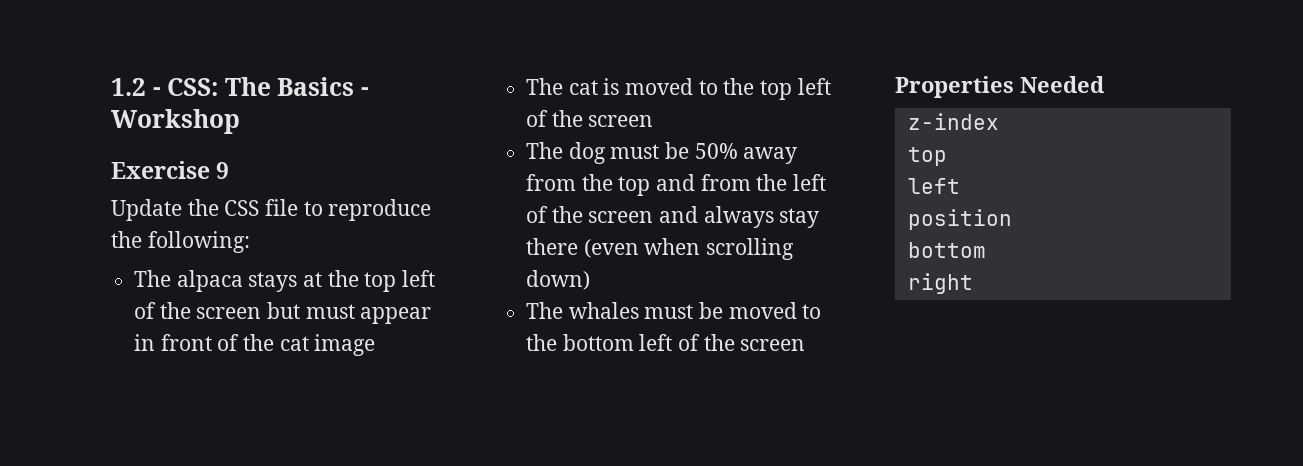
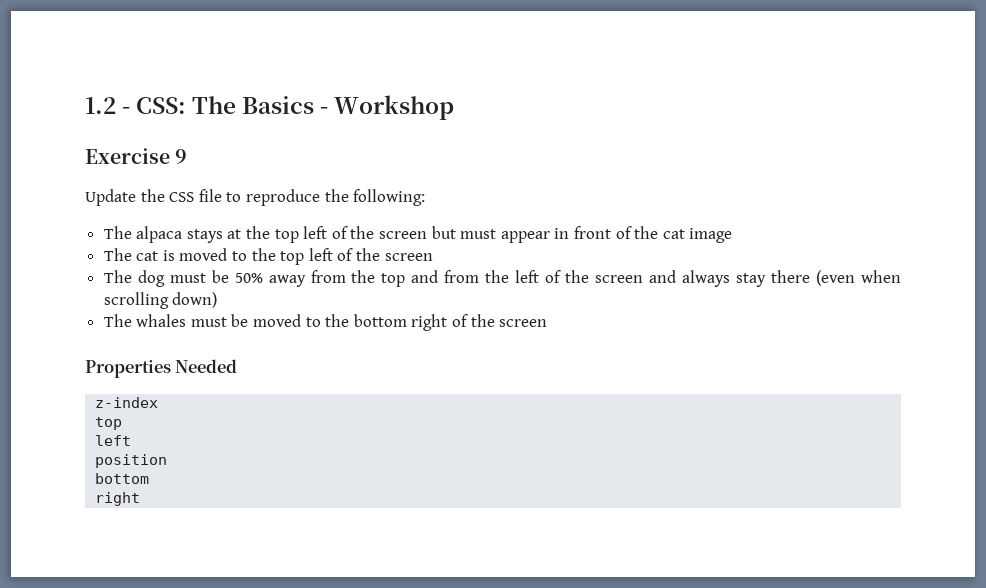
[639,334,673,351] left -> [411,314,448,331] right

